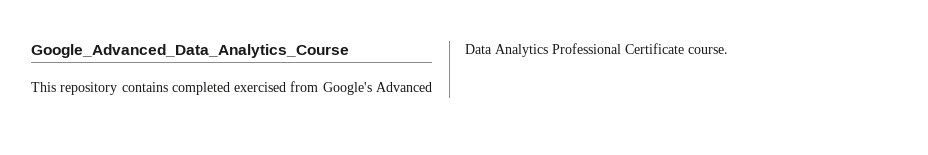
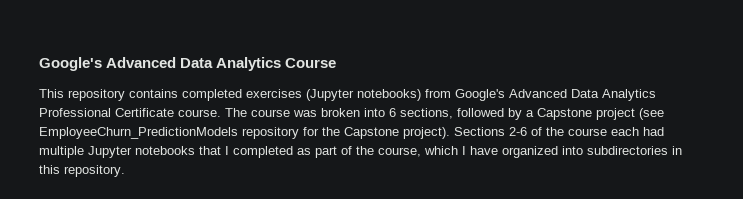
[31,44,349,58] Google_Advanced_Data_Analytics_Course -> [39,57,337,71] Google's Advanced Data Analytics Course
[234,82,287,92] exercised -> [246,89,421,101] exercises (Jupyter notebooks)
(728, 50) none -> [225,108,664,120] [39,127,664,139] [39,146,682,158] [39,165,125,177] The course was broken into 6 sections, followed by a Capstone project (see EmployeeChurn_PredictionModels repository for the Capstone project). Sections 2-6 of the course each had multiple Jupyter notebooks that I completed as part of the course, which I have organized into subdirectories in this repository.

